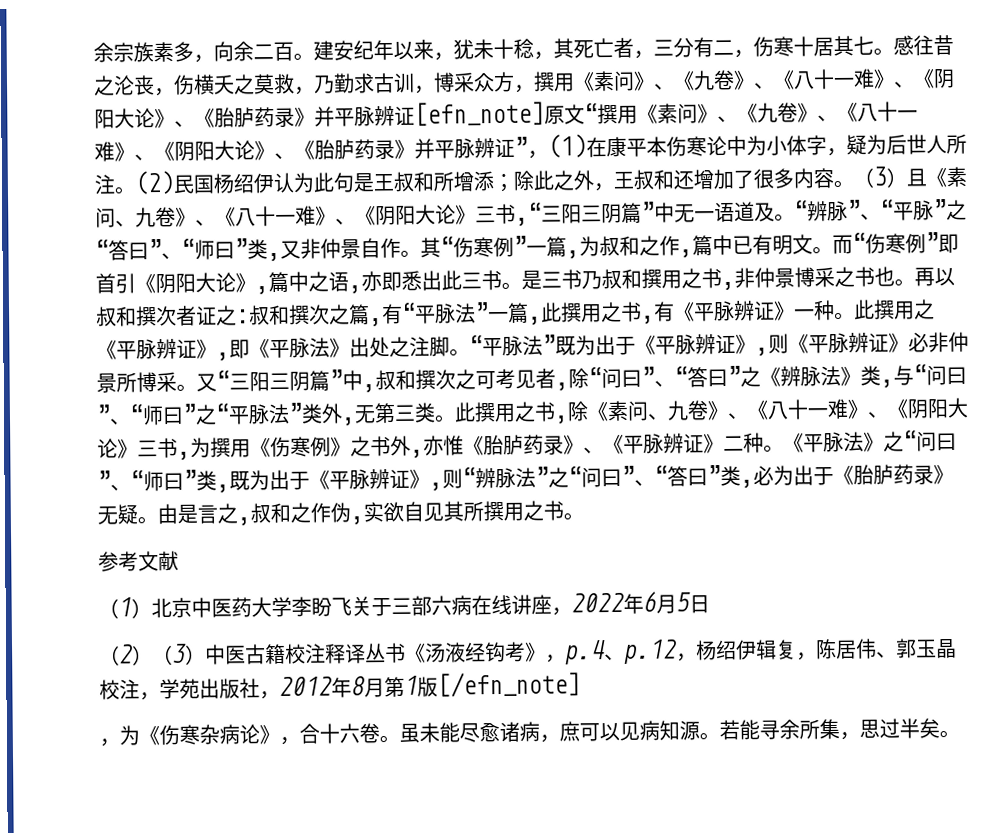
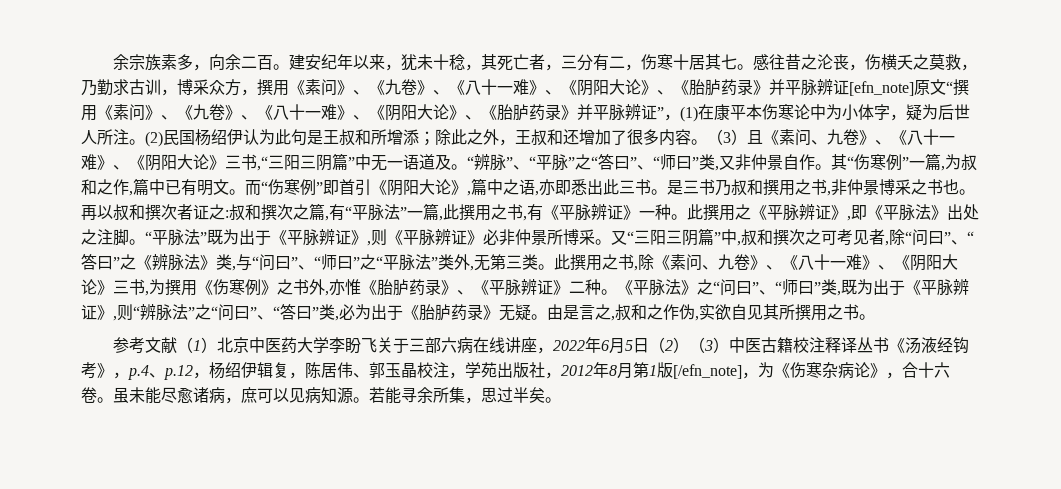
(179, 561) // -> (177, 345) none
(710, 604) // -> (649, 345) none
(581, 684) // -> (742, 371) none

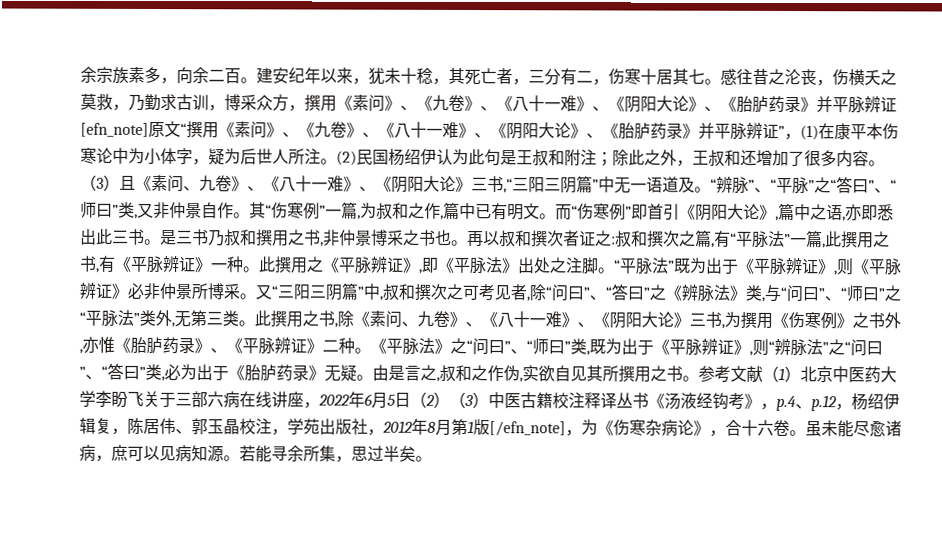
[371,129,419,145] 所增添 -> [564,149,597,167] 附注
(875, 317) // -> (699, 378) none

